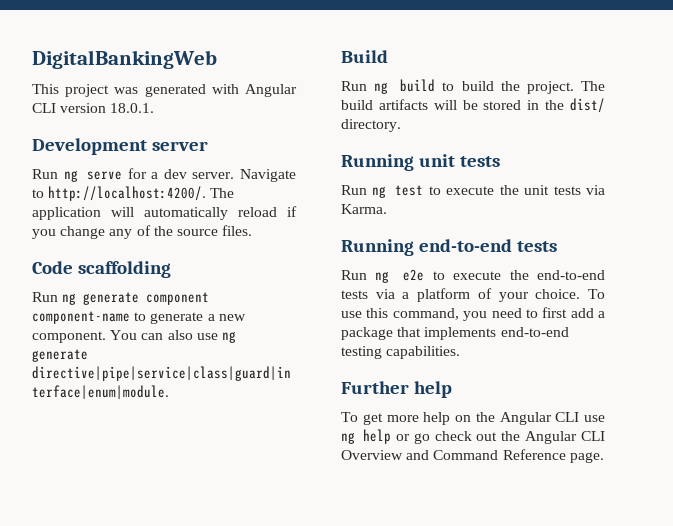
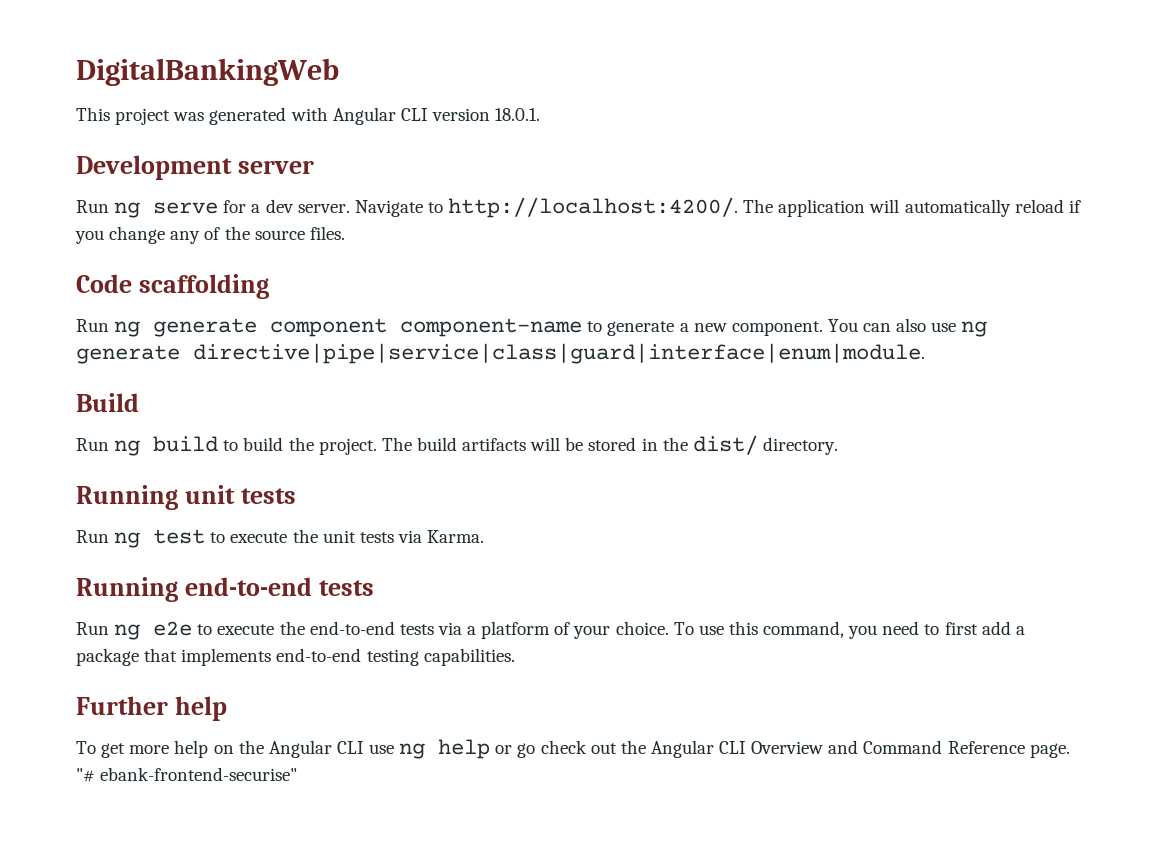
(604, 457) none -> [76,767,298,782] "# ebank-frontend-securise"

